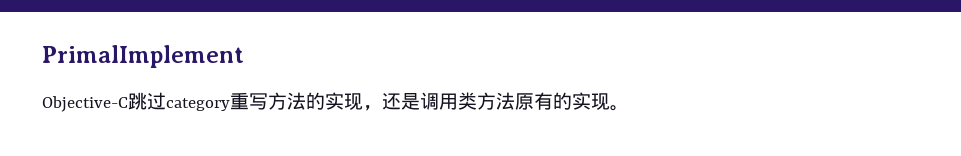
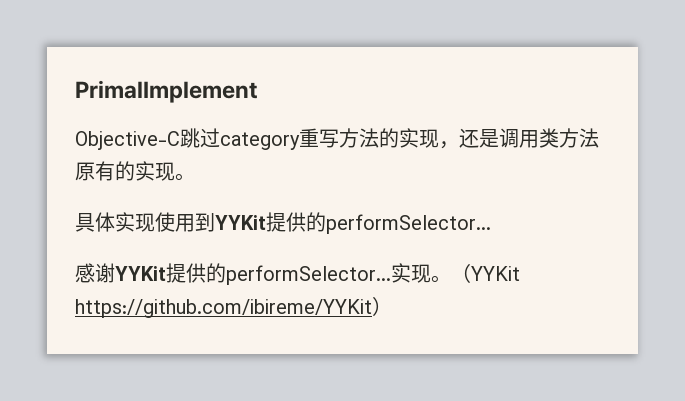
(629, 108) none -> [75,212,491,234] [75,263,520,285] [75,296,392,318] // 具体实现使用到YYKit提供的performSelector... // 感谢YYKit提供的performSelector...实现。（YYKit https://github.com/ibireme/YYKit）

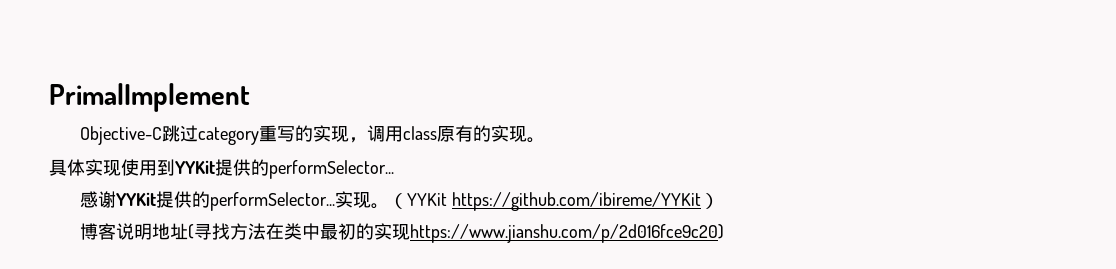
[339,128,379,148] 方法 -> (295, 134) none
[459,128,599,148] 还是调用类方法 -> [366,125,437,142] 调用class
(392, 306) none -> [79,223,724,243] // 博客说明地址(寻找方法在类中最初的实现https://www.jianshu.com/p/2d016fce9c20)

